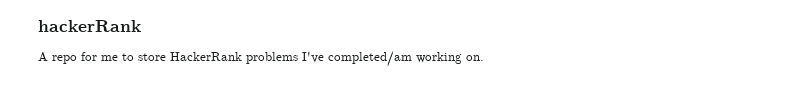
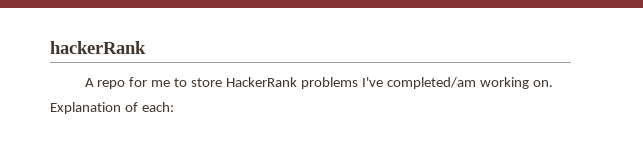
(484, 58) none -> [50,102,174,114] Explanation of each:

